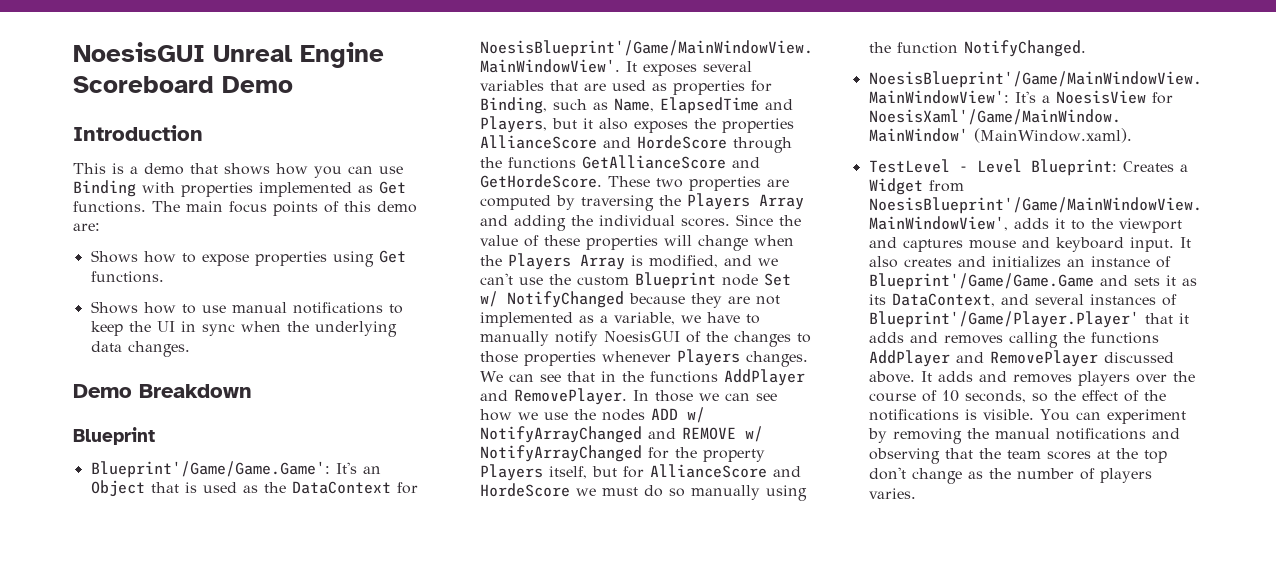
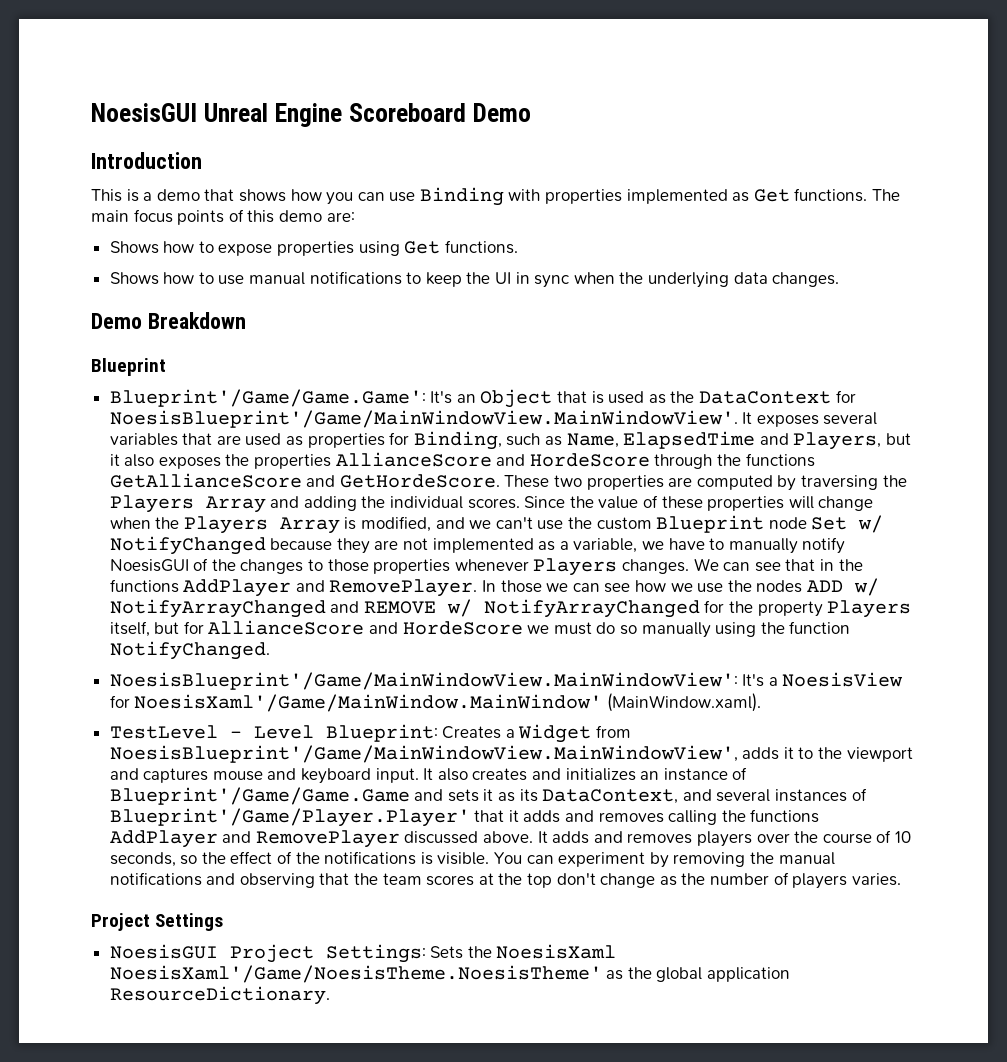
(916, 493) none -> [91,913,224,931] [109,944,617,963] [109,965,791,983] [109,986,330,1005] // Project Settings // NoesisGUI Project Settings: Sets the NoesisXaml NoesisXaml'/Game/NoesisTheme.NoesisTheme' as the global application ResourceDictionary.

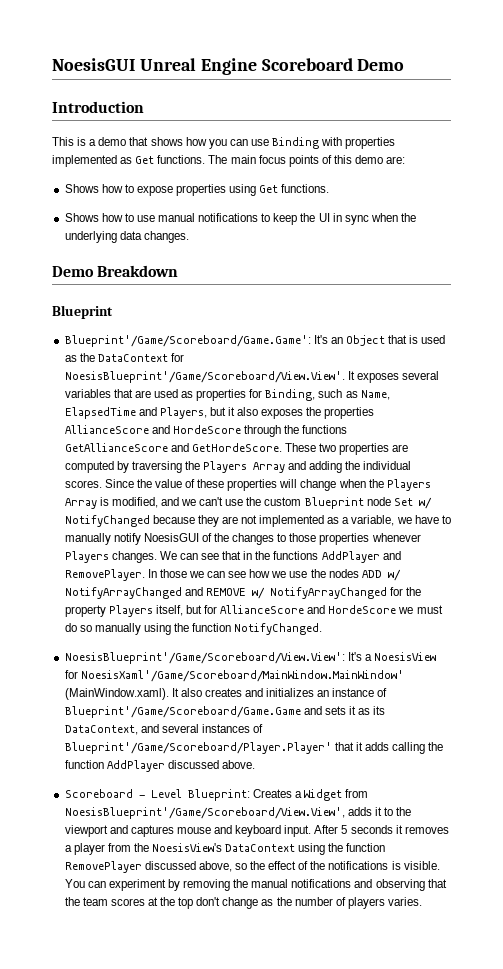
[109,389,426,407] Blueprint'/Game/Game.Game': -> [64,335,311,347] Blueprint'/Game/Scoreboard/Game.Game':
[109,410,738,428] NoesisBlueprint'/Game/MainWindowView.MainWindowView'. -> [64,371,345,383] NoesisBlueprint'/Game/Scoreboard/View.View'.
[109,672,738,690] NoesisBlueprint'/Game/MainWindowView.MainWindowView': -> [64,652,345,664] NoesisBlueprint'/Game/Scoreboard/View.View':
[134,694,603,712] NoesisXaml'/Game/MainWindow.MainWindow' -> [80,670,404,682] NoesisXaml'/Game/Scoreboard/MainWindow.MainWindow'
[109,725,218,739] // TestLevel -> [171,688,388,697] [64,706,386,718] [64,724,264,735] [64,742,444,754] [64,760,255,772] [64,789,133,798] It also creates and initializes an instance of Blueprint'/Game/Scoreboard/Game.Game and sets it as its DataContext, and several instances of Blueprint'/Game/Scoreboard/Player.Player' that it adds calling the function AddPlayer discussed above. // Scoreboard
[109,745,738,763] NoesisBlueprint'/Game/MainWindowView.MainWindowView', -> [64,807,345,819] NoesisBlueprint'/Game/Scoreboard/View.View',
[423,767,748,781] [109,787,867,805] [109,808,820,827] [109,830,911,848] [109,852,176,867] It also creates and initializes an instance of Blueprint'/Game/Game.Game and sets it as its DataContext, and several instances of Blueprint'/Game/Player.Player' that it adds and removes calling the functions AddPlayer and RemovePlayer discussed above. It adds and removes players over the course of 10 seconds, -> [314,825,449,834] [64,843,386,855] [64,861,232,873] After 5 seconds it removes a player from the NoesisView's DataContext using the function RemovePlayer discussed above,
[91,913,224,931] [109,944,617,963] [109,965,791,983] [109,986,330,1005] // Project Settings // NoesisGUI Project Settings: Sets the NoesisXaml NoesisXaml'/Game/NoesisTheme.NoesisTheme' as the global application ResourceDictionary. -> (423, 901) none

